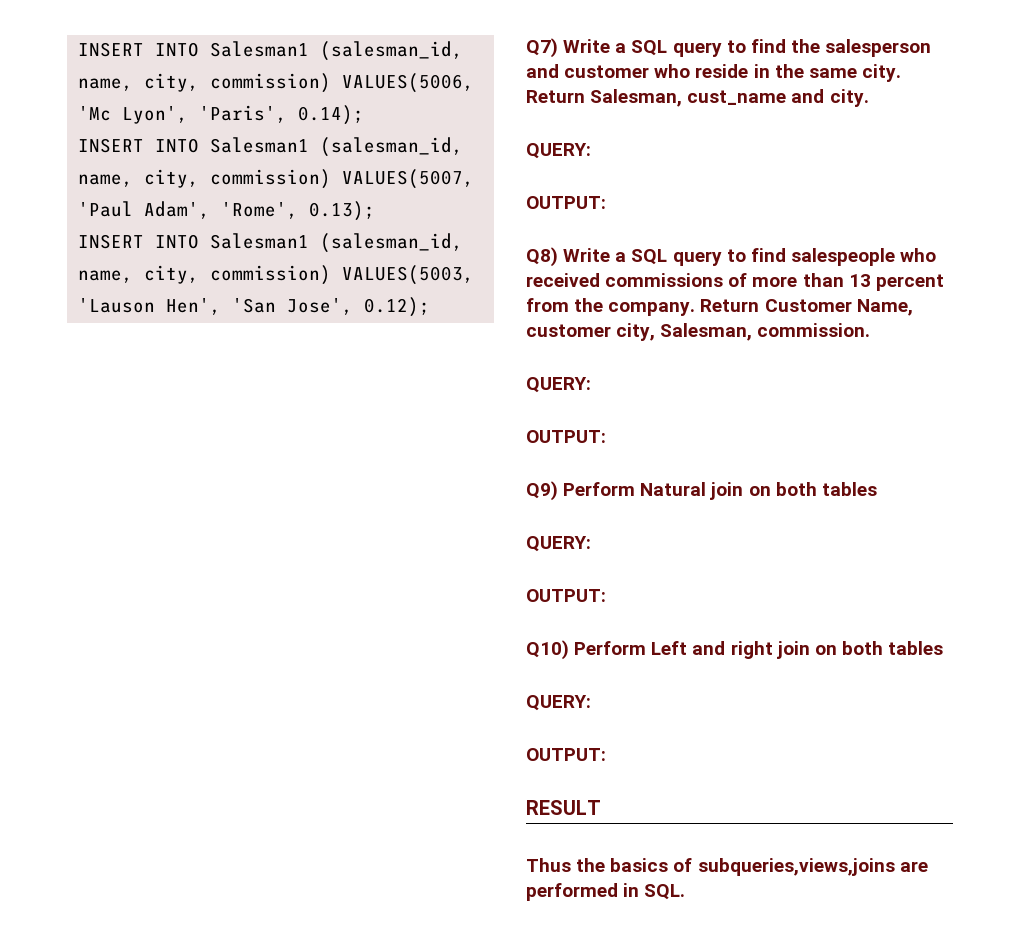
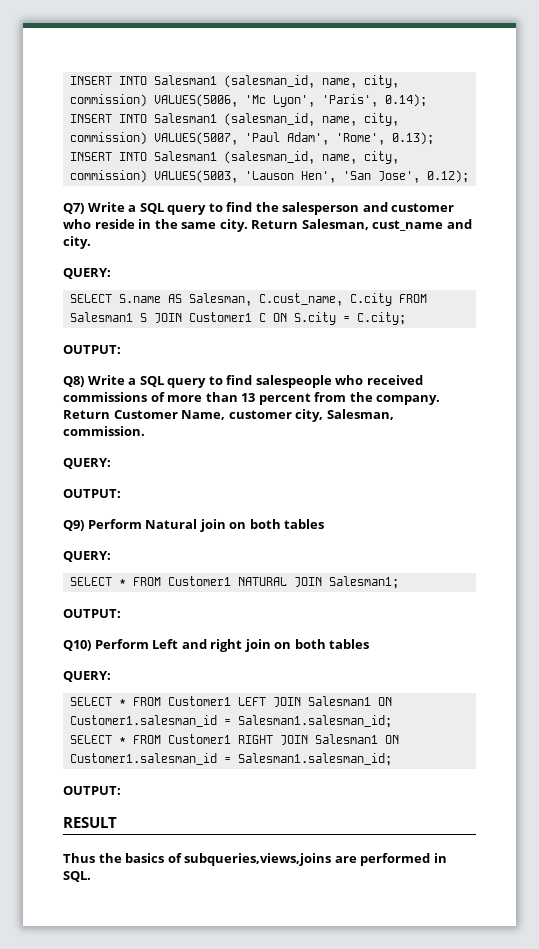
(591, 151) none -> [69,293,427,306] [69,312,406,325] // SELECT S.name AS Salesman, C.cust_name, C.city FROM Salesman1 S JOIN Customer1 C ON S.city = C.city;
(591, 544) none -> [69,576,399,589] // SELECT * FROM Customer1 NATURAL JOIN Salesman1;
(591, 703) none -> [69,696,392,707] [69,715,392,728] [69,734,399,745] [69,753,392,766] // SELECT * FROM Customer1 LEFT JOIN Salesman1 ON Customer1.salesman_id = Salesman1.salesman_id; // SELECT * FROM Customer1 RIGHT JOIN Salesman1 ON Customer1.salesman_id = Salesman1.salesman_id;

